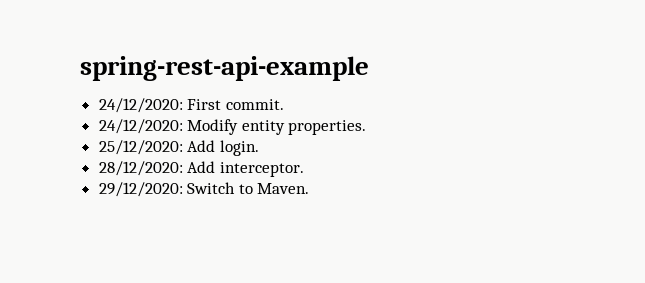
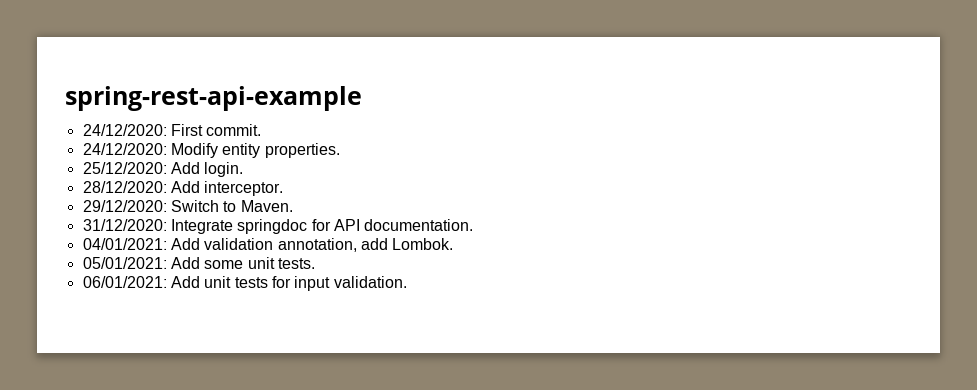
(310, 188) none -> [82,219,474,234] [82,238,454,252] [82,257,315,269] [82,276,407,291] // 31/12/2020: Integrate springdoc for API documentation. // 04/01/2021: Add validation annotation, add Lombok. // 05/01/2021: Add some unit tests. // 06/01/2021: Add unit tests for input validation.

